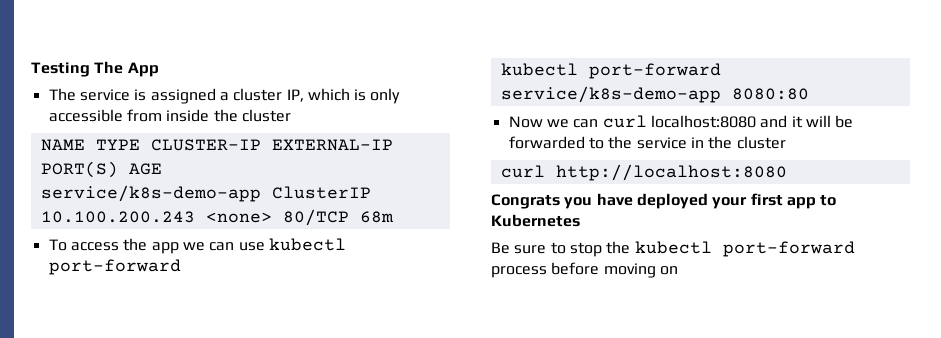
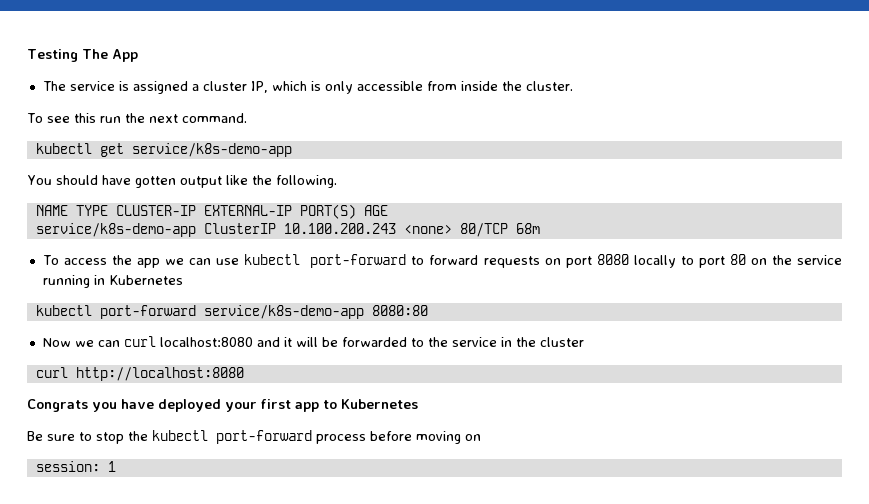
[241,109,291,122] cluster -> [525,81,573,91] [27,113,247,123] [35,143,292,157] [27,175,337,188] cluster. // To see this run the next command. // kubectl get service/k8s-demo-app // You should have gotten output like the following.
(181, 267) none -> [411,254,842,268] [42,275,183,288] to forward requests on port 8080 locally to port 80 on the service running in Kubernetes
(678, 270) none -> [35,461,116,472] // session: 1

